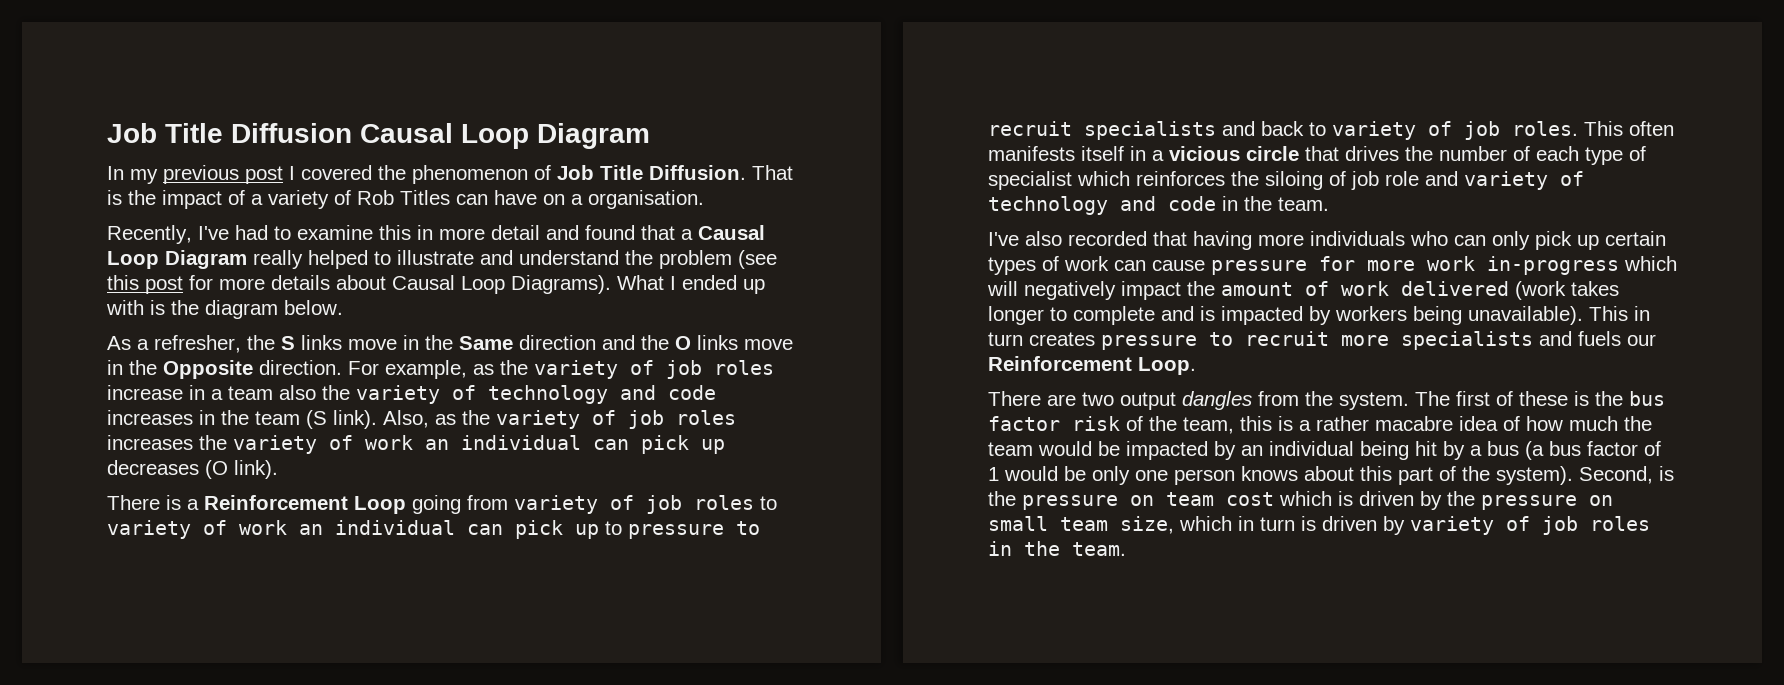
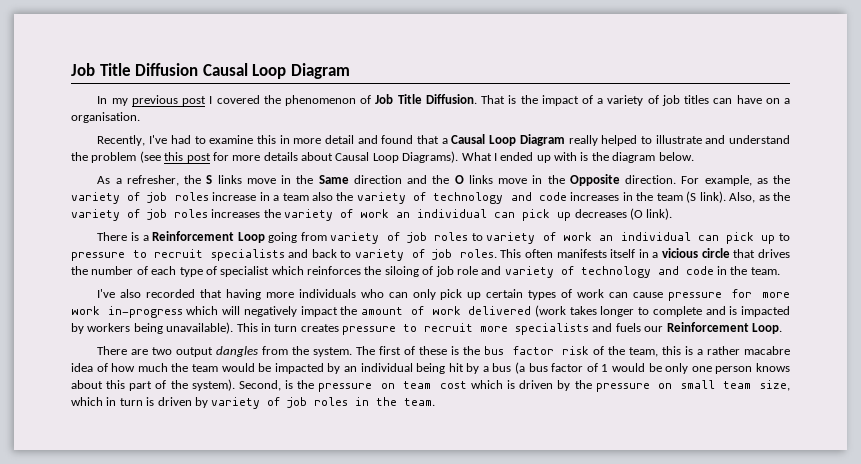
[357,190,450,205] Rob Titles -> [661,95,710,106] job titles

